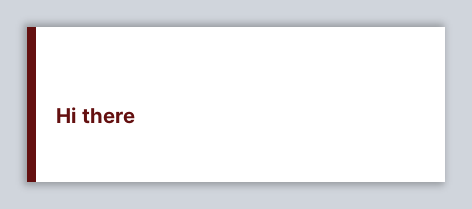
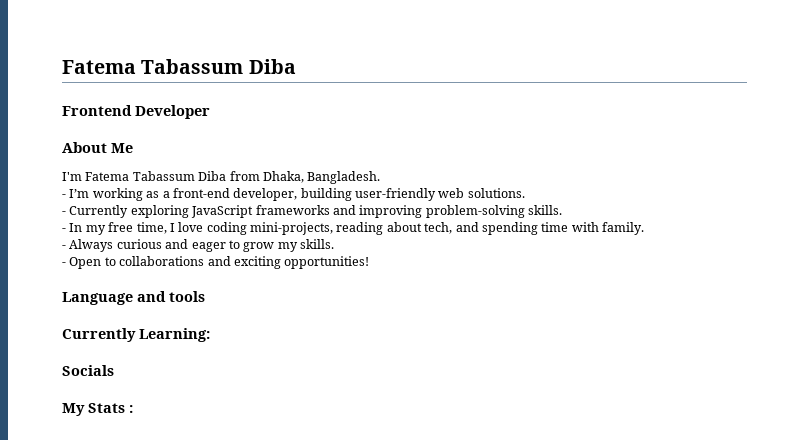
[56,107,135,124] Hi there -> [62,59,296,74] [62,105,210,119] [62,142,133,153] [62,171,381,184] [62,188,525,201] [62,205,562,218] [62,222,644,235] [62,239,334,252] [62,256,370,269] [62,291,205,305] [62,328,210,342] [62,365,114,376] [62,403,133,416] Fatema Tabassum Diba // Frontend Developer // About Me // I'm Fatema Tabassum Diba from Dhaka, Bangladesh. // - I’m working as a front-end developer, building user-friendly web solutions. // - Currently exploring JavaScript frameworks and improving problem-solving skills. // - In my free time, I love coding mini-projects, reading about tech, and spending time with family. // - Always curious and eager to grow my skills. // - Open to collaborations and exciting opportunities! // Language and tools // Currently Learning: // Socials // My Stats :

